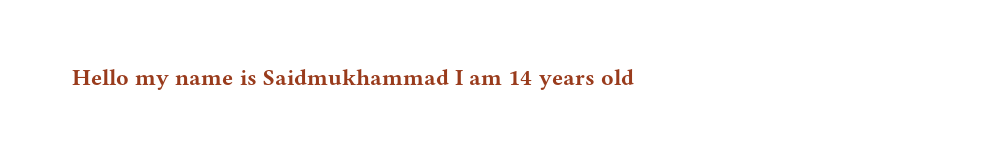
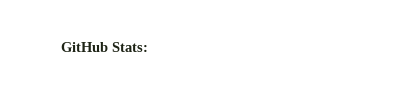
[72,69,634,90] Hello my name is Saidmukhammad I am 14 years old -> [61,42,148,52] GitHub Stats:

